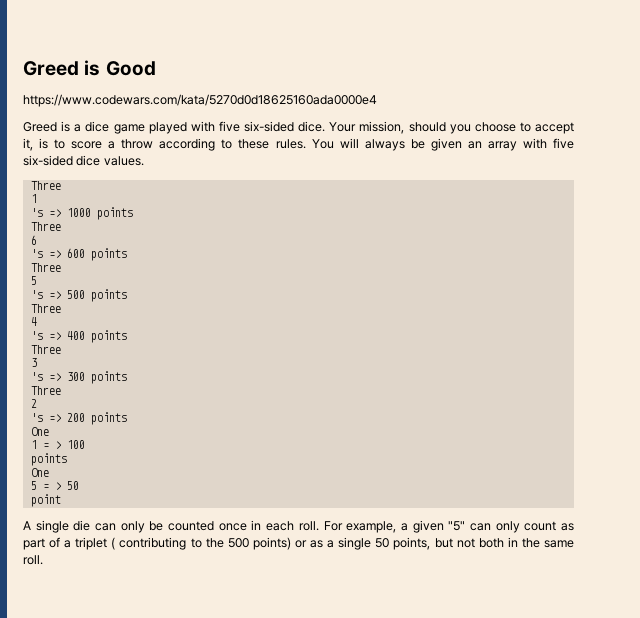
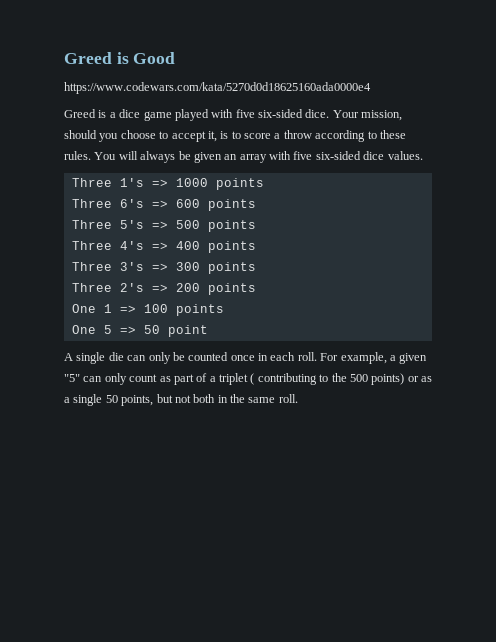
[30,194,37,203] [30,208,43,217] // 1 // 's -> [119,178,144,187] 1's
[30,235,37,245] [30,249,43,258] // 6 // 's -> [119,199,144,208] 6's
[30,276,37,285] [30,290,43,299] // 5 // 's -> [119,220,144,229] 5's
[30,317,37,326] [30,331,43,340] // 4 // 's -> [119,241,144,250] 4's
[30,358,37,367] [30,372,43,381] // 3 // 's -> [119,262,144,271] 3's
[30,399,37,408] [30,413,43,422] // 2 // 's -> [119,283,144,292] 2's
[30,440,61,449] // 1 = > -> [103,304,136,313] 1 =>
[30,453,67,466] [30,468,49,477] [30,481,79,490] // points // One // 5 = > 50 // -> [175,304,224,316] [71,325,160,334] points // One 5 => 50

